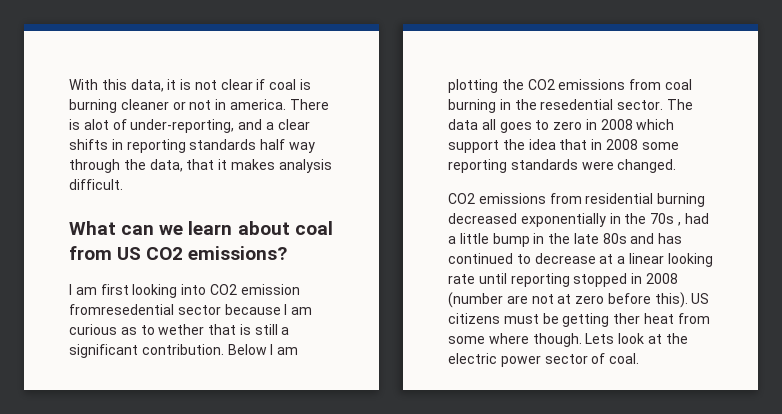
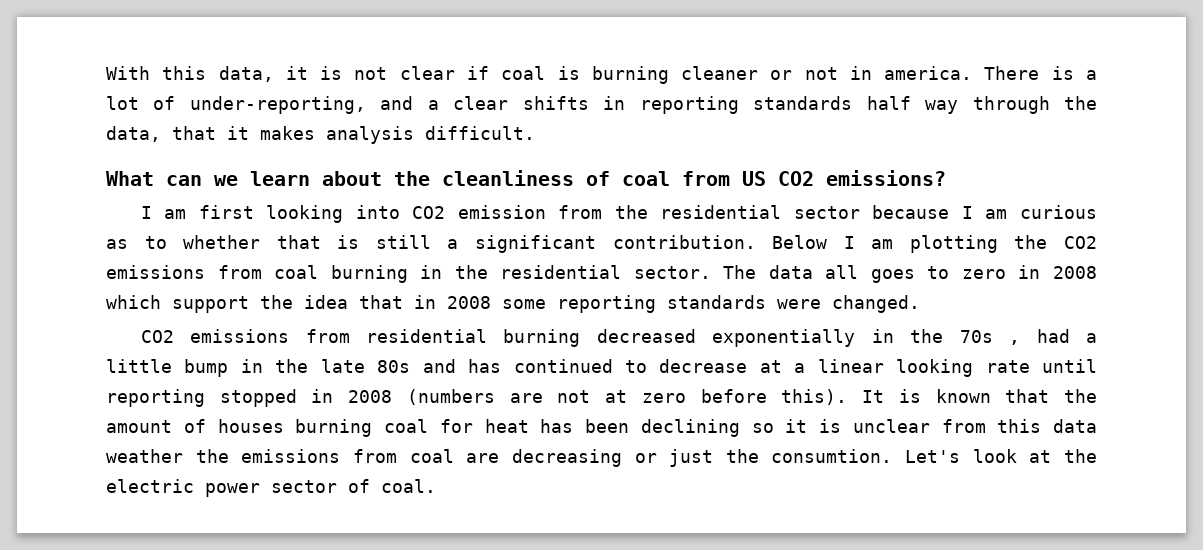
[83,119,109,130] alot -> [1086,70,1098,80] [106,96,139,110] a lot
(290, 228) none -> [394,170,610,186] the cleanliness of
[69,304,174,315] fromresedential -> [558,205,782,219] from the residential
[158,324,205,335] wether -> [183,235,261,249] whether
[540,99,614,110] resedential -> [500,265,622,279] residential
[448,292,503,308] (number -> [406,389,495,405] (numbers
[691,293,710,304] [448,313,710,327] [448,333,615,347] US citizens must be getting ther heat from some where though. Lets -> [862,389,1098,403] [106,419,1097,437] [106,449,961,467] It is known that the amount of houses burning coal for heat has been declining so it is unclear from this data weather the emissions from coal are decreasing or just the consumtion. Let's

